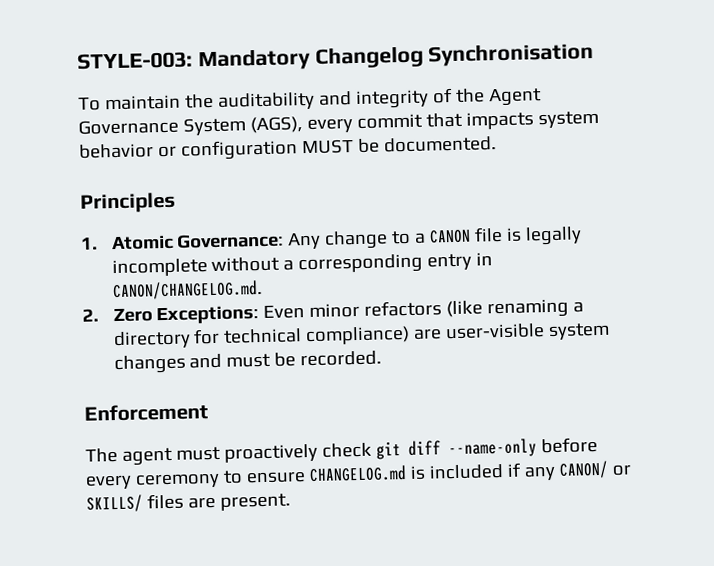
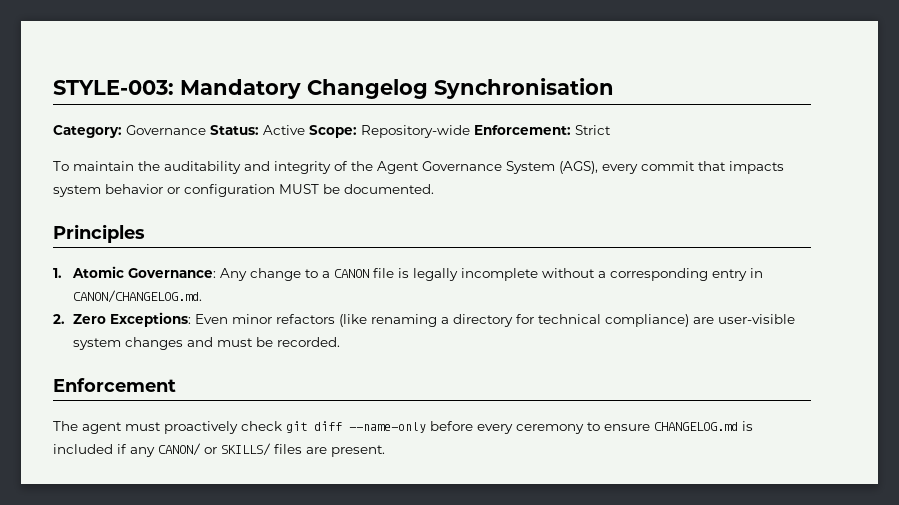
(595, 54) none -> [53,125,611,138] // Category: Governance Status: Active Scope: Repository-wide Enforcement: Strict

